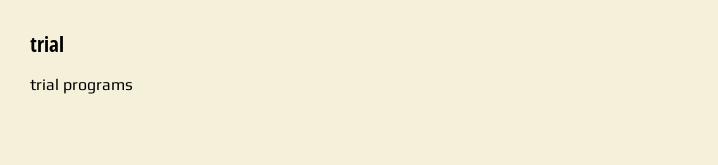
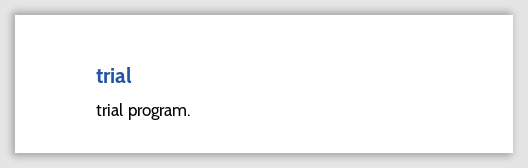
[63,82,134,94] programs -> [127,107,190,120] program.

